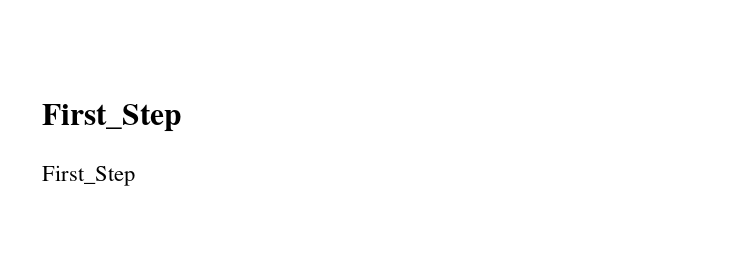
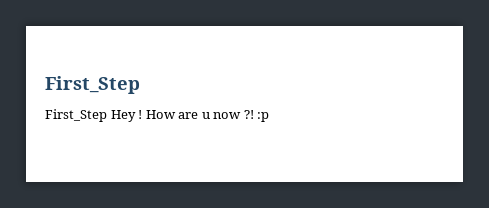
(135, 175) none -> [110,110,270,122] Hey ! How are u now ?! :p

